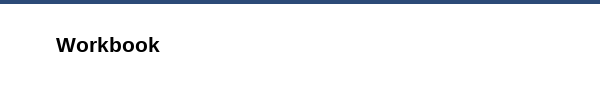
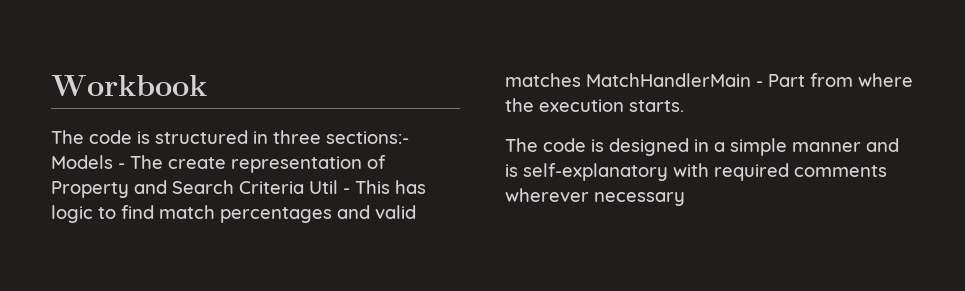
(160, 44) none -> [51,130,409,144] [51,155,386,173] [51,180,426,198] [51,205,416,223] [505,73,913,87] [505,98,684,112] [505,138,899,156] [505,163,887,181] [505,188,685,206] // The code is structured in three sections:- Models - The create representation of Property and Search Criteria Util - This has logic to find match percentages and valid matches MatchHandlerMain - Part from where the execution starts. // The code is designed in a simple manner and is self-explanatory with required comments wherever necessary

